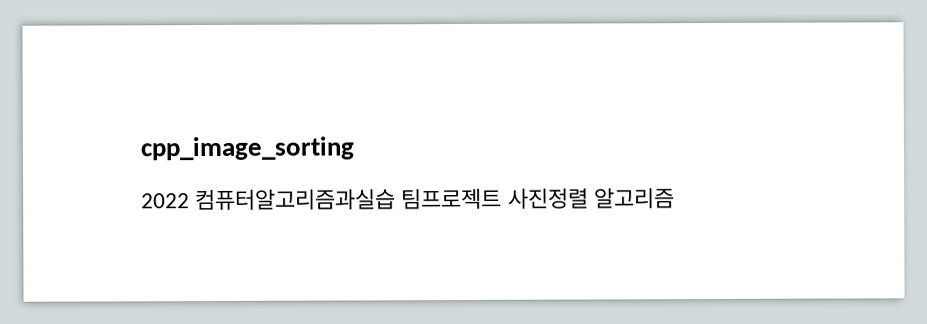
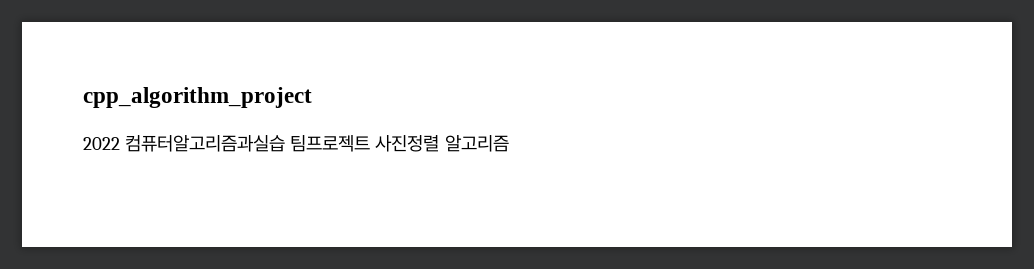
[140,136,354,161] cpp_image_sorting -> [83,87,312,108] cpp_algorithm_project

